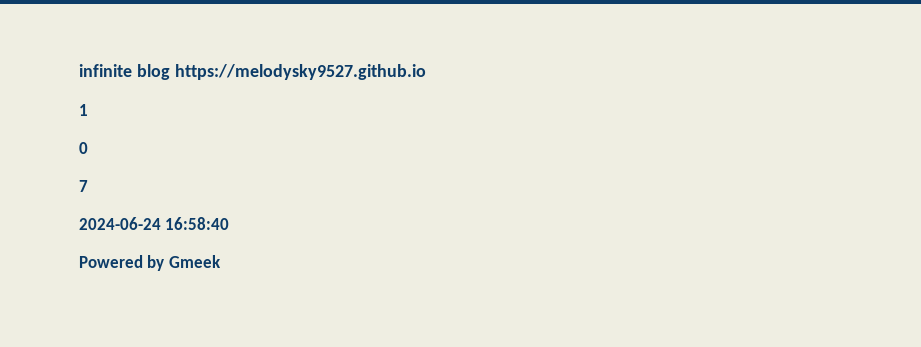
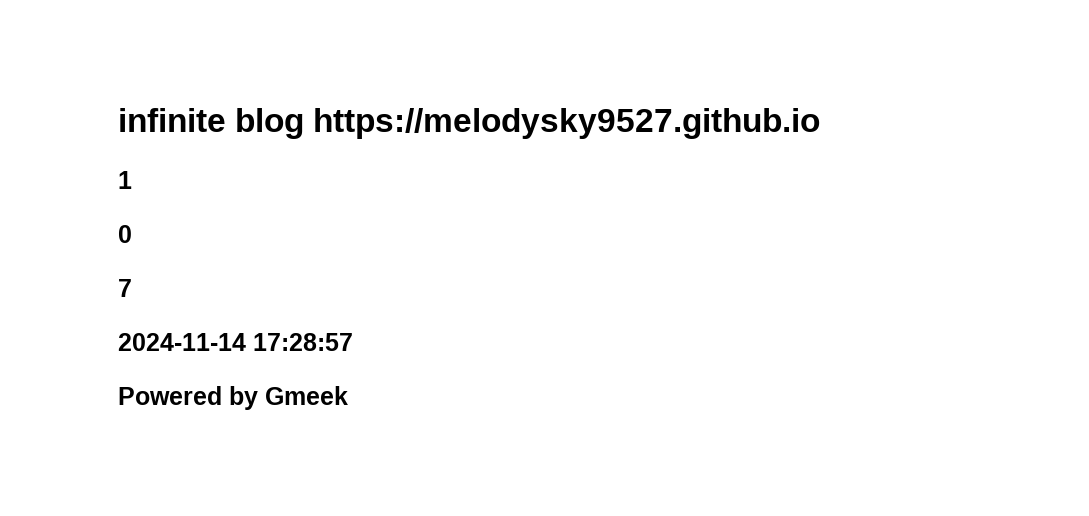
[79,217,230,230] 2024-06-24 16:58:40 -> [118,333,353,351] 2024-11-14 17:28:57

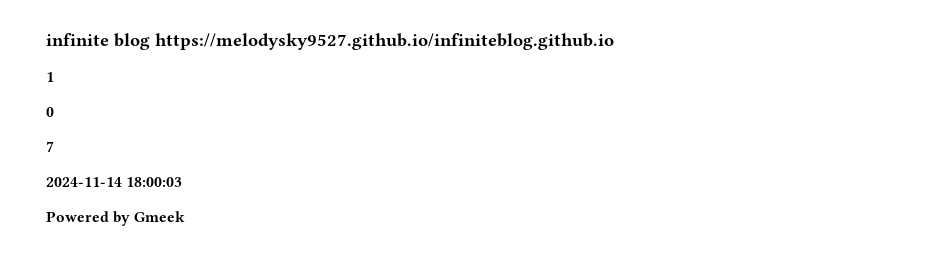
[313,108,821,139] https://melodysky9527.github.io -> [155,33,614,50] https://melodysky9527.github.io/infiniteblog.github.io
[253,333,353,351] 17:28:57 -> [126,177,183,187] 18:00:03

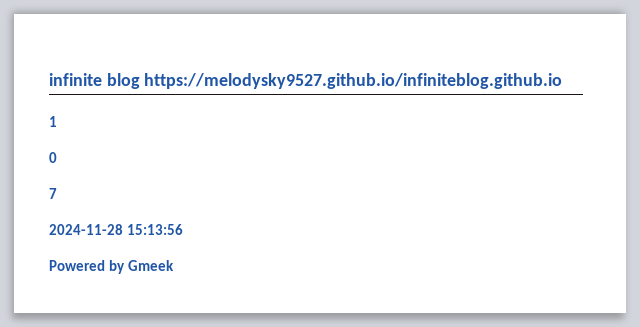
[46,177,183,187] 2024-11-14 18:00:03 -> [49,224,184,235] 2024-11-28 15:13:56

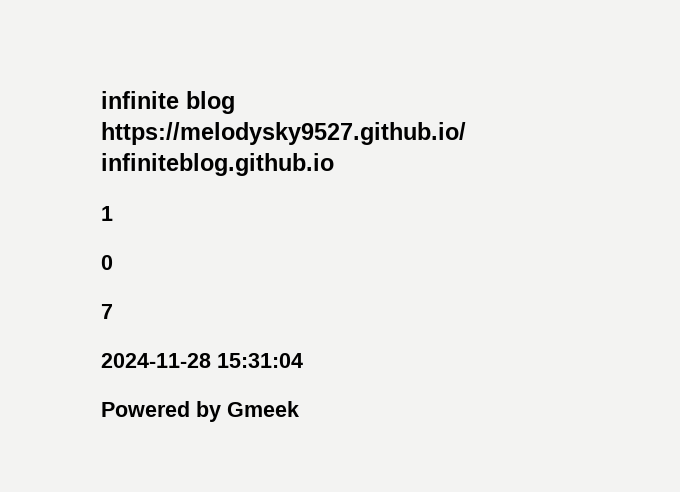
[127,224,184,235] 15:13:56 -> [217,353,303,368] 15:31:04

